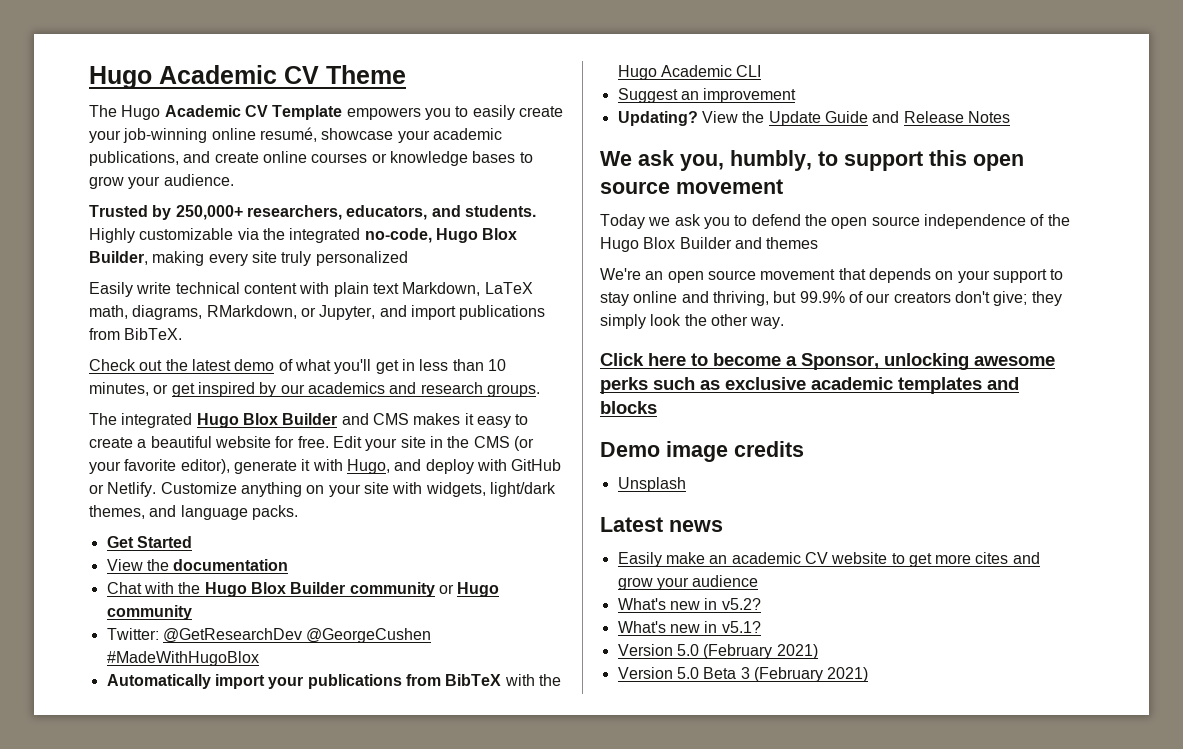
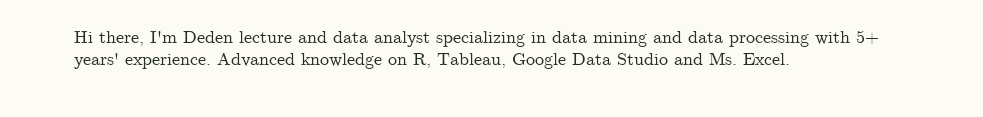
[89,65,406,89] [89,105,563,120] [89,127,502,143] [89,151,533,166] [89,174,234,189] [89,205,536,220] [89,228,518,243] [89,251,408,266] [89,282,533,297] [89,305,546,320] [89,328,183,340] [89,359,506,374] [89,382,540,397] [89,413,529,428] [89,436,534,451] [89,459,562,474] [89,482,556,497] [89,505,298,520] [106,536,192,548] [106,559,289,571] [106,582,500,597] [106,605,192,620] [106,628,432,643] [106,651,259,666] [106,674,561,689] [617,65,762,80] [617,88,797,103] [617,111,1010,126] [600,150,1024,171] [600,179,783,194] [600,214,1070,229] [600,237,819,252] [600,268,1064,283] [600,291,1062,306] [600,314,785,329] [600,353,1055,370] [600,377,1019,394] [600,401,657,414] [600,441,804,462] [617,477,686,492] [600,517,723,532] [617,552,1040,567] [617,575,759,590] [617,598,761,610] [617,621,761,633] [617,644,818,659] [617,667,869,682] Hugo Academic CV Theme // The Hugo Academic CV Template empowers you to easily create your job-winning online resumé, showcase your academic publications, and create online courses or knowledge bases to grow your audience. // Trusted by 250,000+ researchers, educators, and students. Highly customizable via the integrated no-code, Hugo Blox Builder, making every site truly personalized // Easily write technical content with plain text Markdown, LaTeX math, diagrams, RMarkdown, or Jupyter, and import publications from BibTeX. // Check out the latest demo of what you'll get in less than 10 minutes, or get inspired by our academics and research groups. // The integrated Hugo Blox Builder and CMS makes it easy to create a beautiful website for free. Edit your site in the CMS (or your favorite editor), generate it with Hugo, and deploy with GitHub or Netlify. Customize anything on your site with widgets, light/dark themes, and language packs. // Get Started // View the documentation // Chat with the Hugo Blox Builder community or Hugo community // Twitter: @GetResearchDev @GeorgeCushen #MadeWithHugoBlox // Automatically import your publications from BibTeX with the Hugo Academic CLI // Suggest an improvement // Updating? View the Update Guide and Release Notes // We ask you, humbly, to support this open source movement // Today we ask you to defend the open source independence of the Hugo Blox Builder and themes // We're an open source movement that depends on your support to stay online and thriving, but 99.9% of our creators don't give; they simply look the other way. // Click here to become a Sponsor, unlocking awesome perks such as exclusive academic templates and blocks // Demo image credits // Unsplash // Latest news // Easily make an academic CV website to get more cites and grow your audience // What's new in v5.2? // What's new in v5.1? // Version 5.0 (February 2021) // Version 5.0 Beta 3 (February 2021) -> [74,30,879,47] [74,52,790,69] Hi there, I'm Deden lecture and data analyst specializing in data mining and data processing with 5+ years' experience. Advanced knowledge on R, Tableau, Google Data Studio and Ms. Excel.

